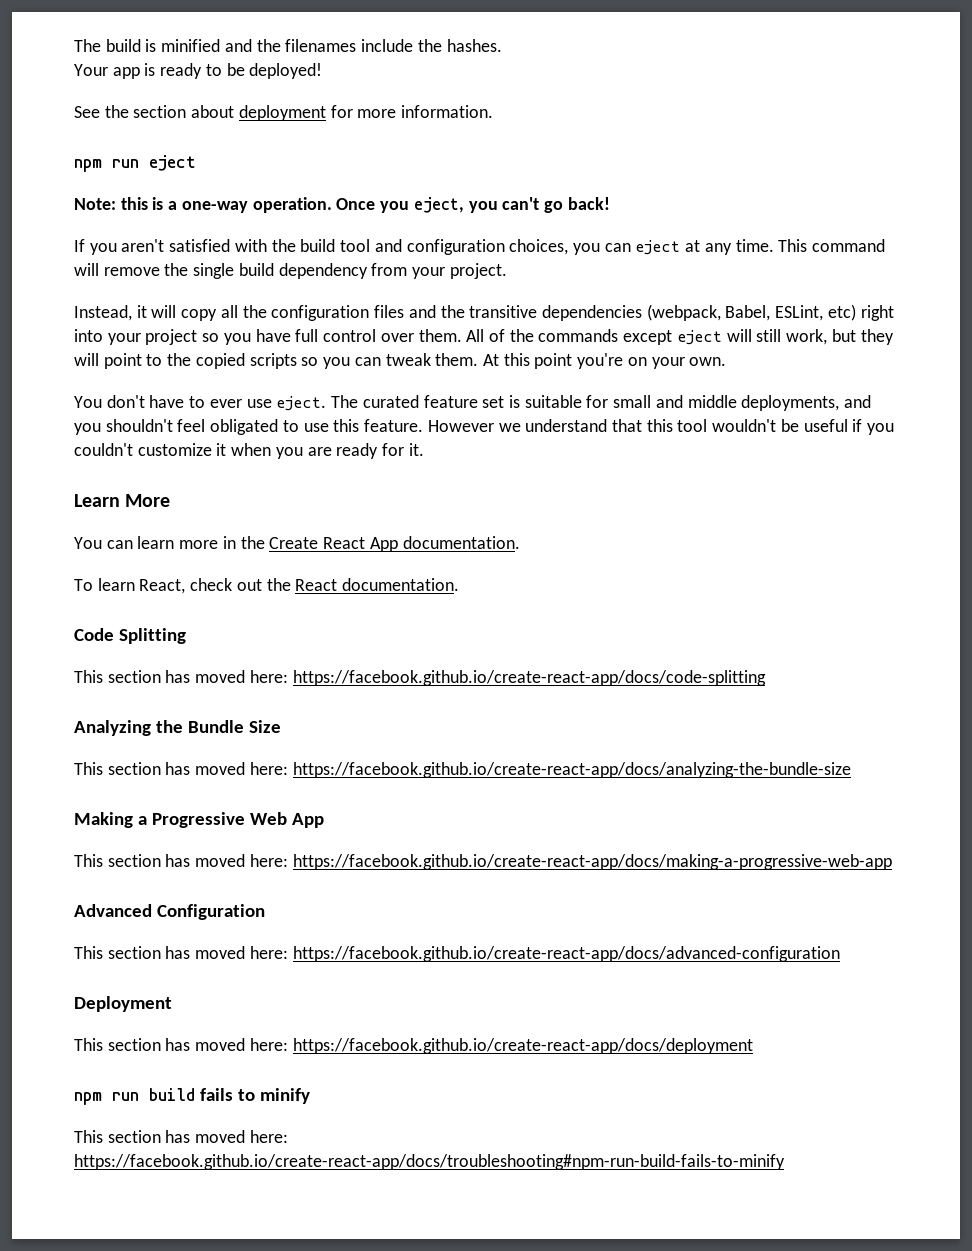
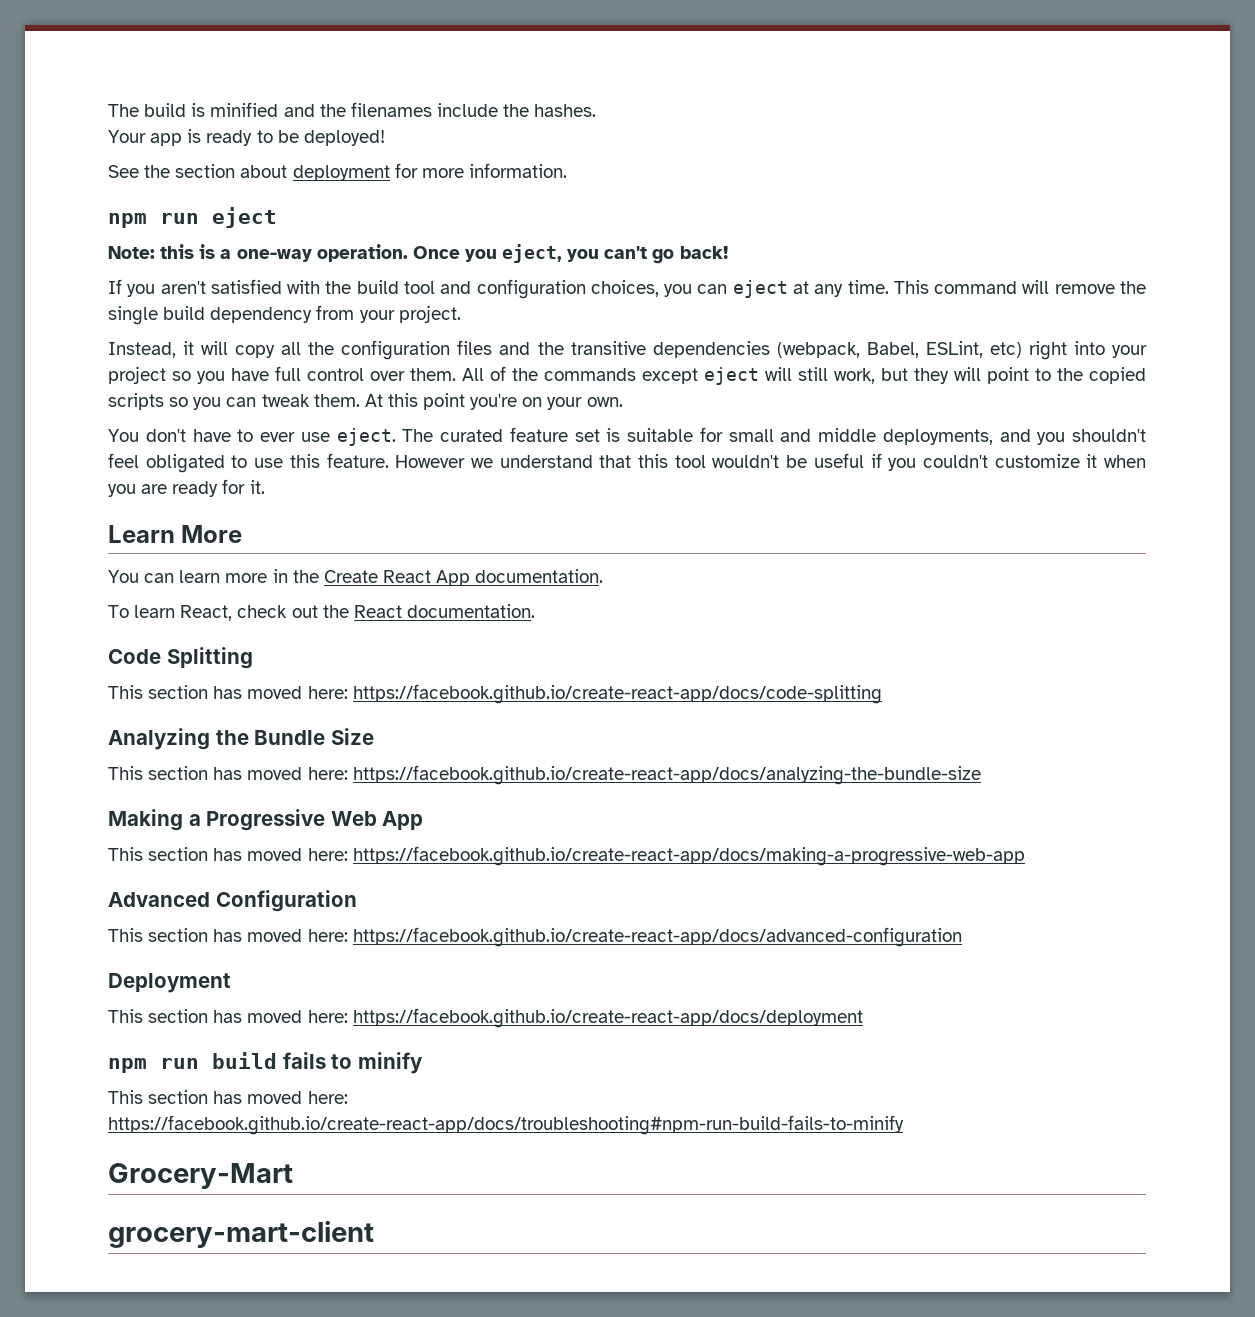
(785, 1162) none -> [108,1163,293,1189] [108,1220,374,1248] // Grocery-Mart // grocery-mart-client

